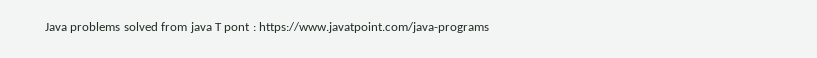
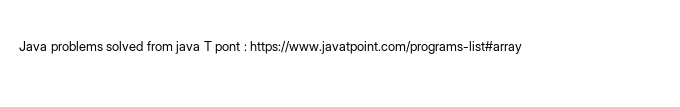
[259,22,489,33] https://www.javatpoint.com/java-programs -> [250,41,523,54] https://www.javatpoint.com/programs-list#array

